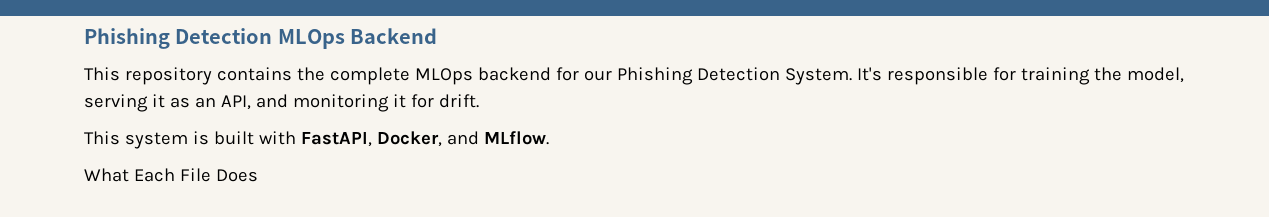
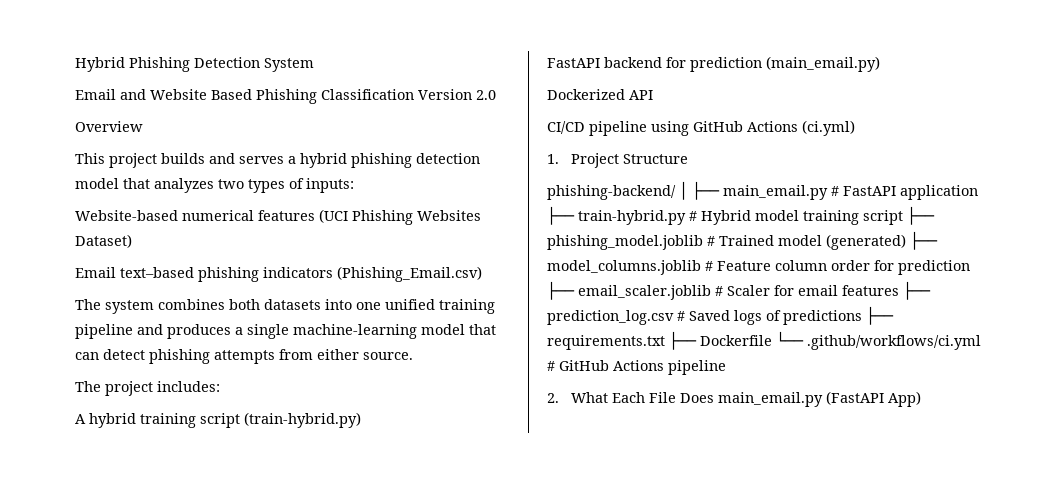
[84,28,438,49] [84,67,1184,85] [84,94,479,112] [84,131,549,149] Phishing Detection MLOps Backend // This repository contains the complete MLOps backend for our Phishing Detection System. It's responsible for training the model, serving it as an API, and monitoring it for drift. // This system is built with FastAPI, Docker, and MLflow. // -> [75,57,314,72] [75,89,496,104] [75,121,143,132] [75,153,480,168] [75,178,354,193] [75,209,481,225] [75,234,132,248] [75,266,482,282] [75,299,495,314] [75,324,496,339] [75,349,413,364] [75,381,220,396] [75,412,361,428] [547,56,880,72] [547,89,653,100] [547,120,855,136] [547,153,688,168] [547,181,978,200] [547,206,935,225] [547,231,938,250] [547,260,970,275] [547,281,931,300] [547,306,894,325] [547,331,981,350] [547,360,726,375] [547,393,559,403] Hybrid Phishing Detection System // Email and Website Based Phishing Classification Version 2.0 // Overview // This project builds and serves a hybrid phishing detection model that analyzes two types of inputs: // Website-based numerical features (UCI Phishing Websites Dataset) // Email text–based phishing indicators (Phishing_Email.csv) // The system combines both datasets into one unified training pipeline and produces a single machine-learning model that can detect phishing attempts from either source. // The project includes: // A hybrid training script (train-hybrid.py) // FastAPI backend for prediction (main_email.py) // Dockerized API // CI/CD pipeline using GitHub Actions (ci.yml) // 1. Project Structure // phishing-backend/ │ ├── main_email.py # FastAPI application ├── train-hybrid.py # Hybrid model training script ├── phishing_model.joblib # Trained model (generated) ├── model_columns.joblib # Feature column order for prediction ├── email_scaler.joblib # Scaler for email features ├── prediction_log.csv # Saved logs of predictions ├── requirements.txt ├── Dockerfile └── .github/workflows/ci.yml # GitHub Actions pipeline // 2.
(258, 175) none -> [717,391,921,407] main_email.py (FastAPI App)

